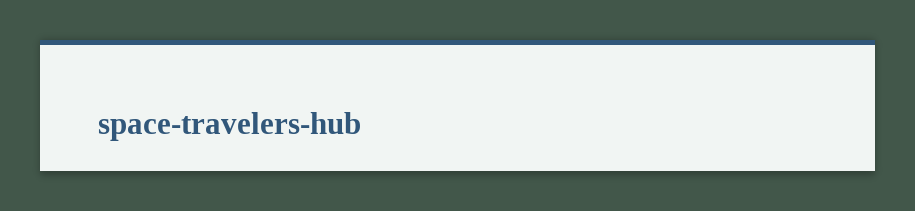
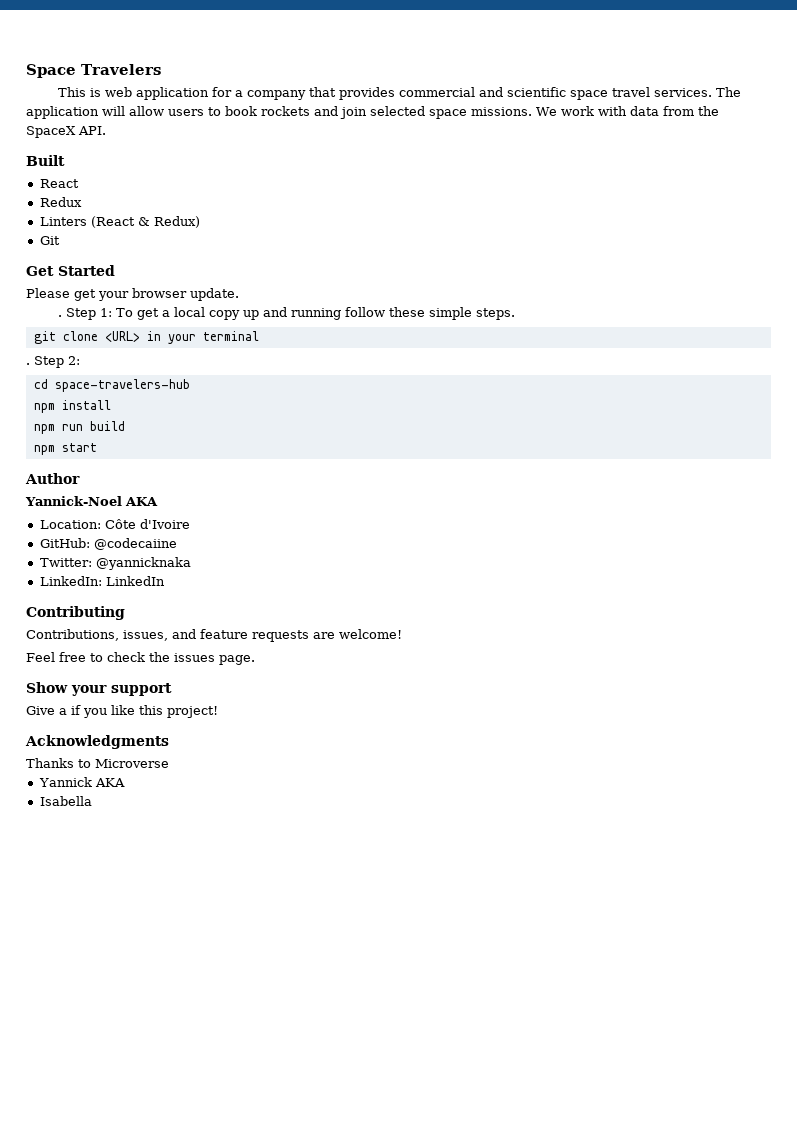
[98,112,361,141] space-travelers-hub -> [26,64,161,78] [58,87,742,100] [26,106,719,119] [26,126,106,138] [26,155,65,166] [39,179,79,188] [39,197,82,207] [39,216,200,228] [39,236,60,245] [26,265,115,276] [26,288,239,301] [58,307,516,320] [33,331,259,344] [26,356,80,368] [33,379,190,392] [33,400,111,413] [33,421,125,434] [33,443,97,455] [25,473,80,484] [25,496,158,506] [39,519,190,529] [39,538,177,550] [39,557,191,570] [39,576,165,586] [26,606,125,620] [26,629,402,642] [26,652,255,665] [26,682,172,696] [26,705,218,718] [25,735,169,749] [26,758,169,768] [38,777,125,787] [39,796,92,806] Space Travelers // This is web application for a company that provides commercial and scientific space travel services. The application will allow users to book rockets and join selected space missions. We work with data from the SpaceX API. // Built // React // Redux // Linters (React & Redux) // Git // Get Started // Please get your browser update. // . Step 1: To get a local copy up and running follow these simple steps. // git clone <URL> in your terminal // . Step 2: // cd space-travelers-hub // npm install // npm run build // npm start // Author // Yannick-Noel AKA // Location: Côte d'Ivoire // GitHub: @codecaiine // Twitter: @yannicknaka // LinkedIn: LinkedIn // Contributing // Contributions, issues, and feature requests are welcome! // Feel free to check the issues page. // Show your support // Give a if you like this project! // Acknowledgments // Thanks to Microverse // Yannick AKA // Isabella

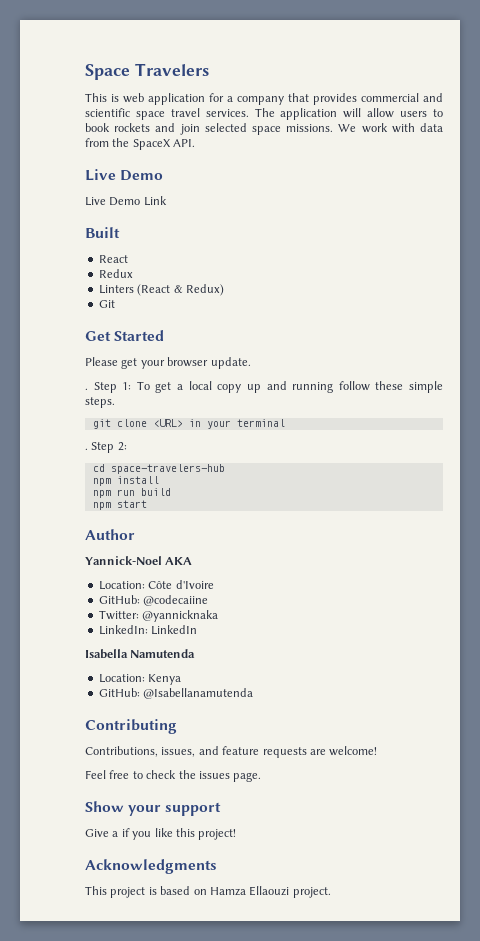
(106, 130) none -> [85,169,164,181] [85,196,167,206] // Live Demo // Live Demo Link
(165, 581) none -> [85,649,196,659] [98,674,182,685] [98,688,254,699] // Isabella Namutenda // Location: Kenya // GitHub: @Isabellanamutenda
[26,758,169,768] [38,777,125,787] [39,796,92,806] Thanks to Microverse // Yannick AKA // Isabella -> [85,886,331,898] This project is based on Hamza Ellaouzi project.

